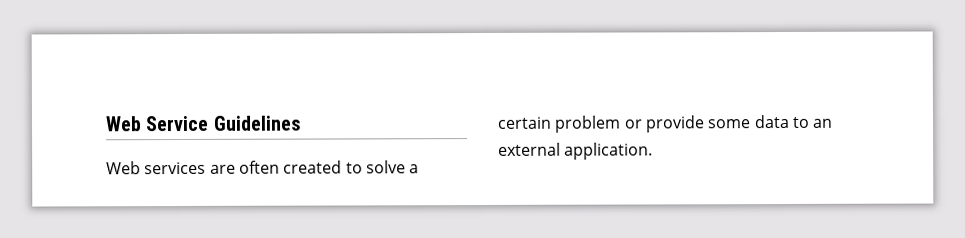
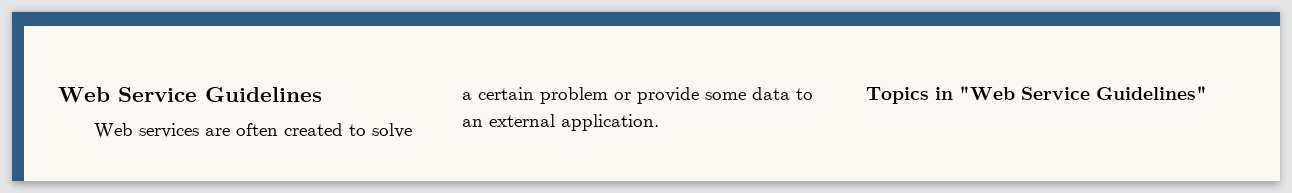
(654, 151) none -> [866,86,1207,104] // Topics in "Web Service Guidelines"

